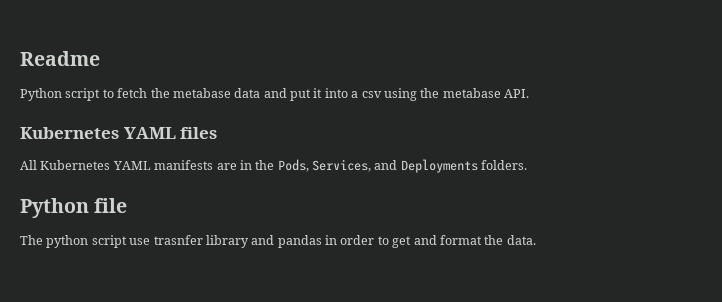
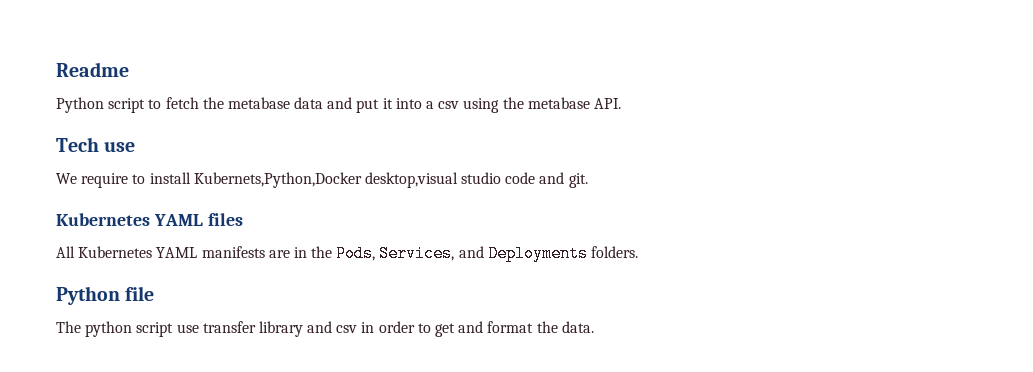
(529, 93) none -> [56,137,136,152] [56,172,588,188] // Tech use // We require to install Kubernets,Python,Docker desktop,visual studio code and git.
[153,235,203,245] trasnfer -> [202,321,256,333] transfer
[277,235,322,248] pandas -> [336,325,358,333] csv

